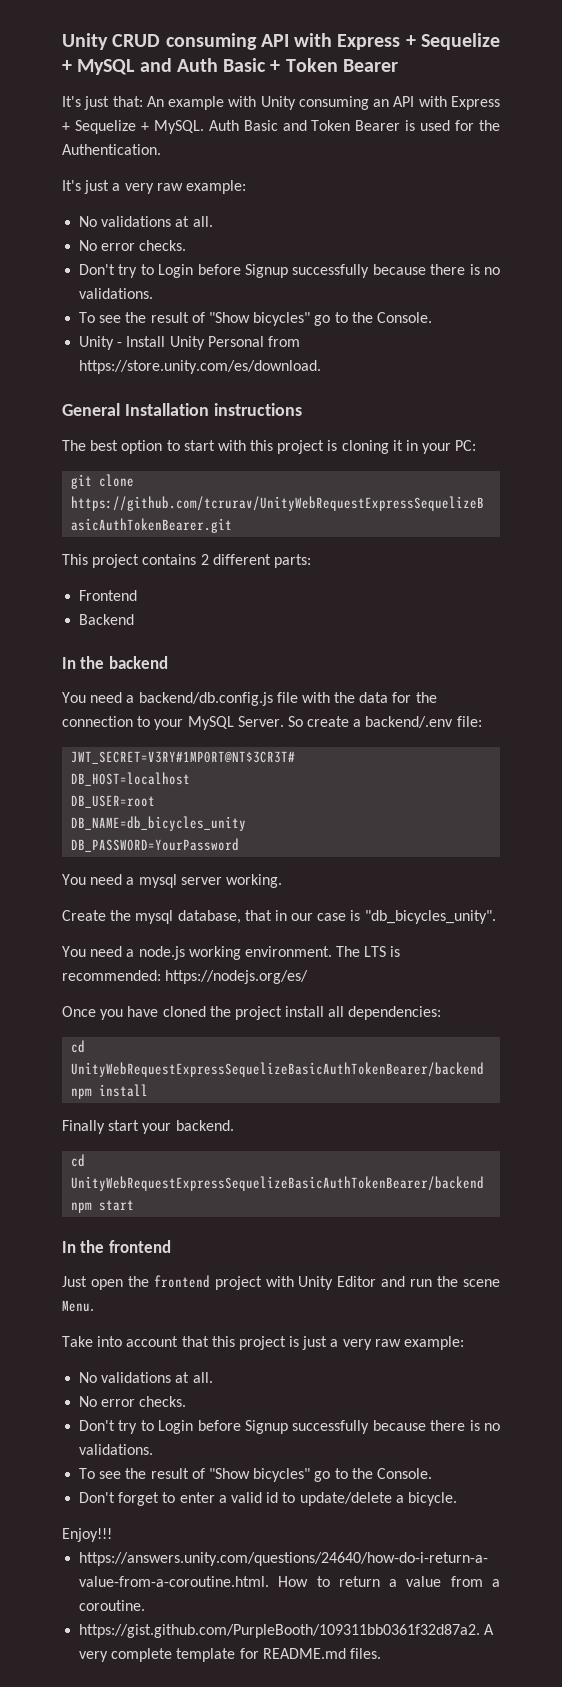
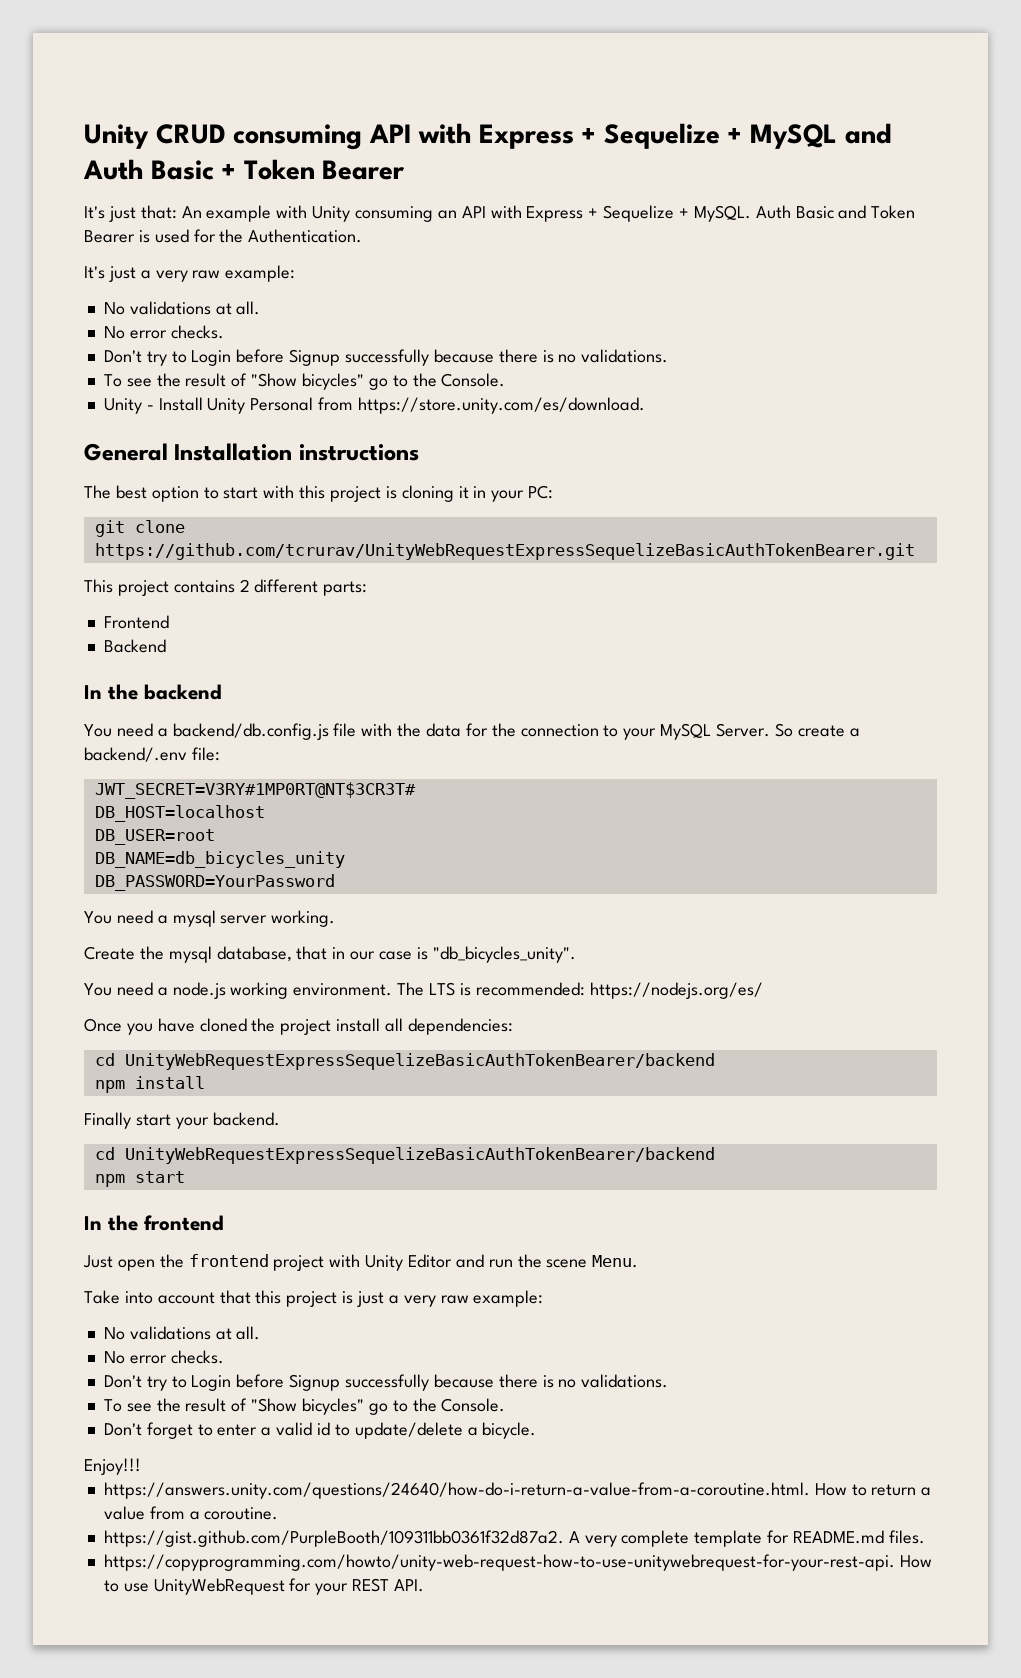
(381, 1653) none -> [103,1554,932,1571] [103,1578,424,1595] // https://copyprogramming.com/howto/unity-web-request-how-to-use-unitywebrequest-for-your-rest-api. How to use UnityWebRequest for your REST API.

